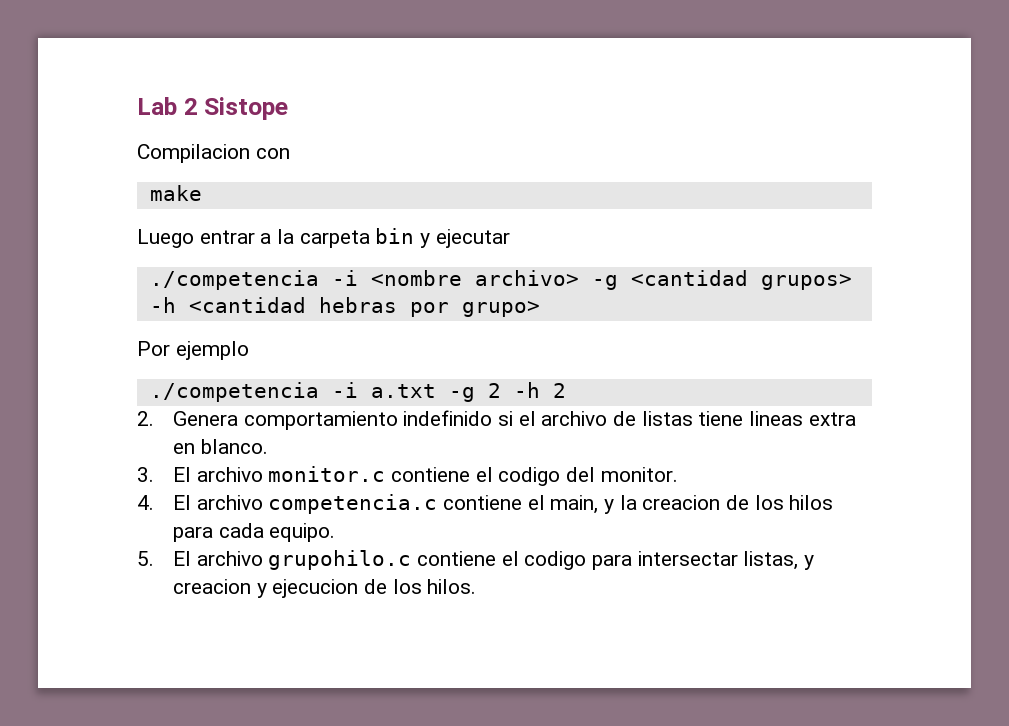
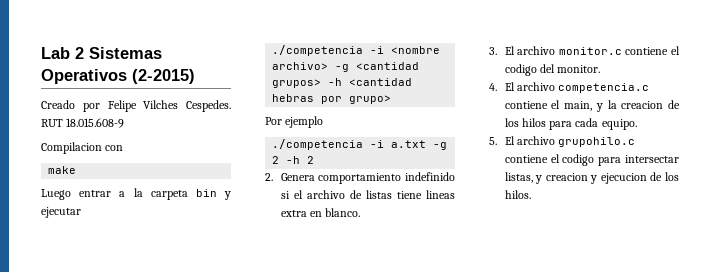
[204,97,289,120] Sistope -> [89,47,162,59] [41,69,195,84] [41,100,231,112] [41,118,125,128] Sistemas Operativos (2-2015) // Creado por Felipe Vilches Cespedes. RUT 18.015.608-9

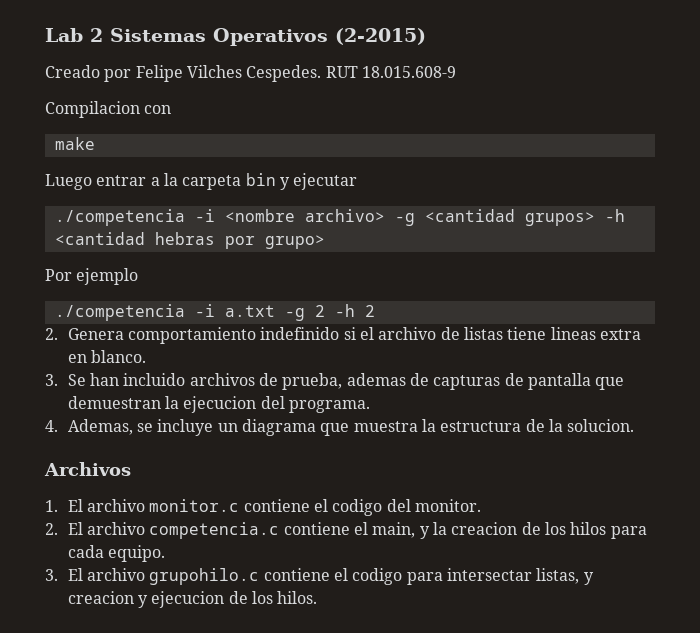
(497, 51) none -> [67,373,625,390] [67,396,371,413] [45,419,635,436] [44,462,131,476] [45,500,58,512] Se han incluido archivos de prueba, ademas de capturas de pantalla que demuestran la ejecucion del programa. // 4. Ademas, se incluye un diagrama que muestra la estructura de la solucion. // Archivos // 1.
[489,83,497,91] 4. -> [45,523,58,535] 2.
[489,137,497,145] 5. -> [45,569,58,581] 3.

